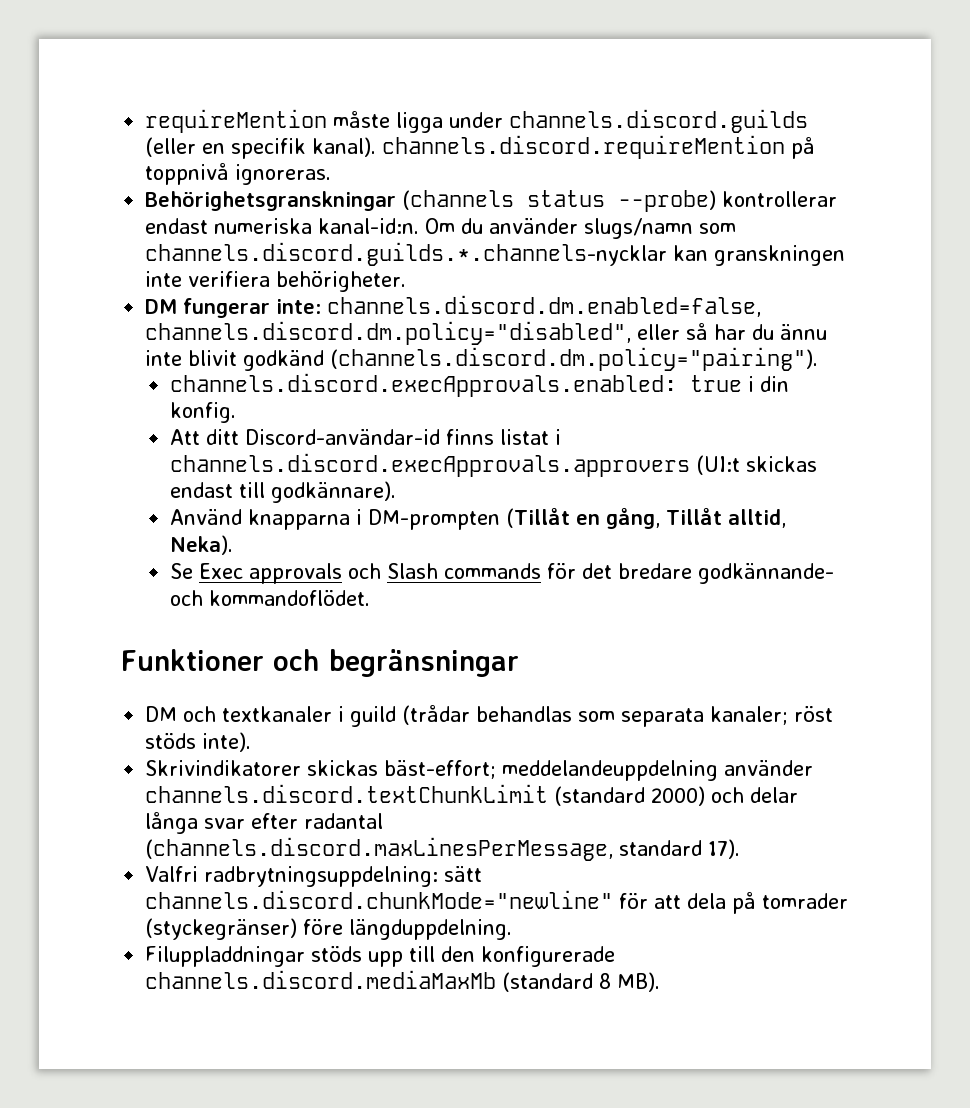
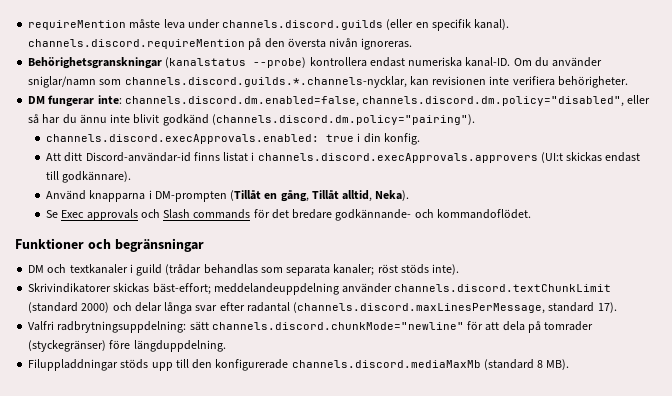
[396,112,444,133] ligga -> [163,19,185,29] leva
[145,163,230,185] toppnivå -> [264,38,359,48] den översta nivån
[402,190,838,212] (channels status --probe) kontrollerar -> [165,57,367,68] (kanalstatus --probe) kontrollera
[318,218,420,234] kanal-id:n. -> [465,57,511,67] kanal-ID.
[584,218,737,239] [145,242,846,266] slugs/namn som channels.discord.guilds.*.channels-nycklar kan granskningen -> [28,76,487,88] sniglar/namn som channels.discord.guilds.*.channels-nycklar, kan revisionen

